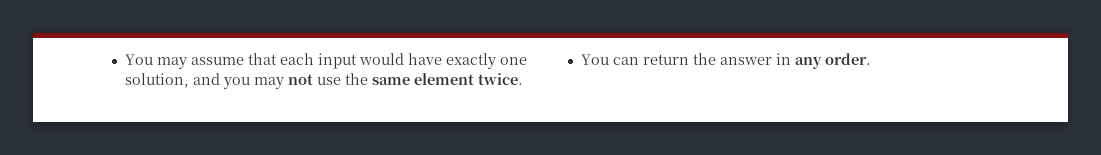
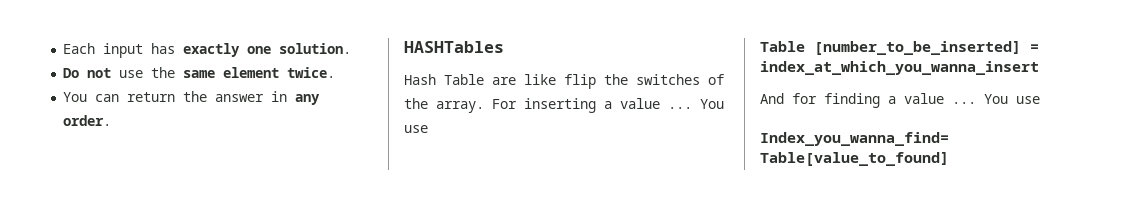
[124,53,527,69] [124,73,284,89] You may assume that each input would have exactly one solution, and you may -> [63,43,352,58] [63,68,80,78] Each input has exactly one solution. // Do
(871, 59) none -> [404,41,504,53] [404,74,724,89] [404,98,724,113] [404,125,428,133] [760,41,1039,55] [760,61,1039,75] [760,93,1040,108] [760,132,949,146] [760,152,949,166] // HASHTables // Hash Table are like flip the switches of the array. For inserting a value ... You use // Table [number_to_be_inserted] = index_at_which_you_wanna_insert // And for finding a value ... You use // Index_you_wanna_find= Table[value_to_found]

